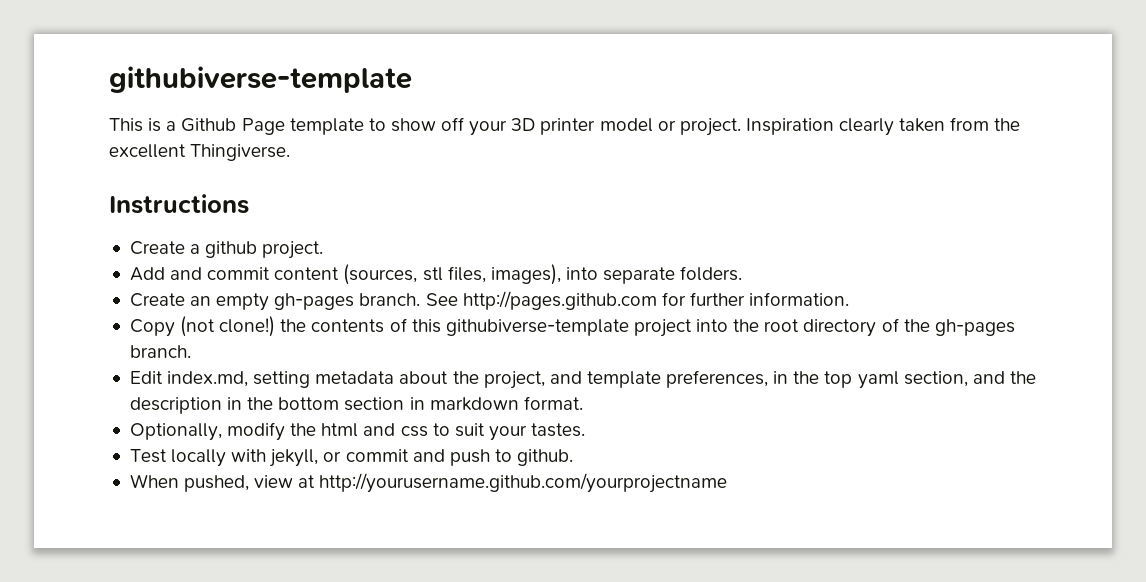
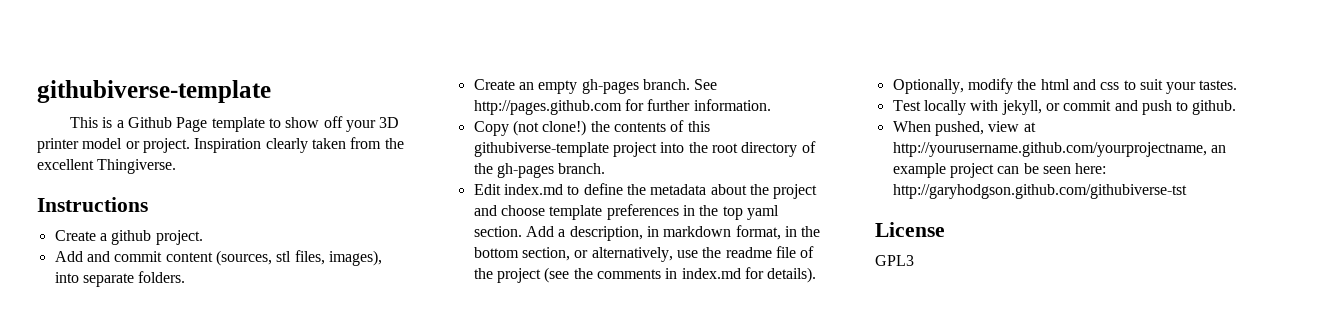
[167,370,1036,389] [129,396,583,414] index.md, setting metadata about the project, and template preferences, in the top yaml section, and the description in the bottom section in markdown format. -> [503,183,818,199] [473,204,779,220] [473,225,821,241] [473,246,815,262] [473,267,817,283] index.md to define the metadata about the project and choose template preferences in the top yaml section. Add a description, in markdown format, in the bottom section, or alternatively, use the readme file of the project (see the comments in index.md for details).
[319,473,728,493] http://yourusername.github.com/yourprojectname -> [892,142,1226,157] [892,163,1107,178] [892,184,1187,199] [875,222,945,237] [875,255,914,266] http://yourusername.github.com/yourprojectname, an example project can be seen here: http://garyhodgson.github.com/githubiverse-tst // License // GPL3

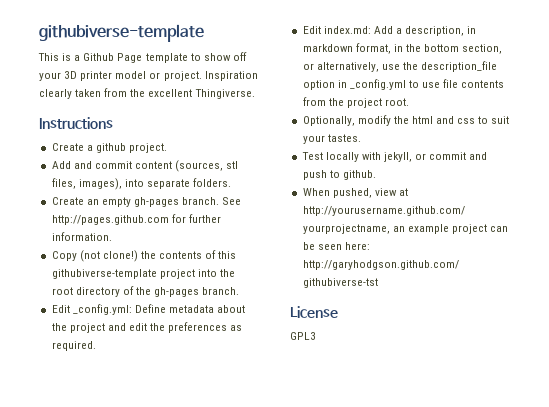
[503,183,646,195] index.md to define the -> [72,304,166,315] _config.yml: Define
[500,204,779,220] [473,226,522,237] choose template preferences in the top yaml section. -> [128,322,243,333] [51,341,96,351] [302,26,371,34] edit the preferences as required. // Edit index.md:
[725,246,815,258] [473,267,817,283] readme file of the project (see the comments in index.md for details). -> [421,61,498,72] [302,79,505,90] [302,97,409,108] description_file option in _config.yml to use file contents from the project root.

